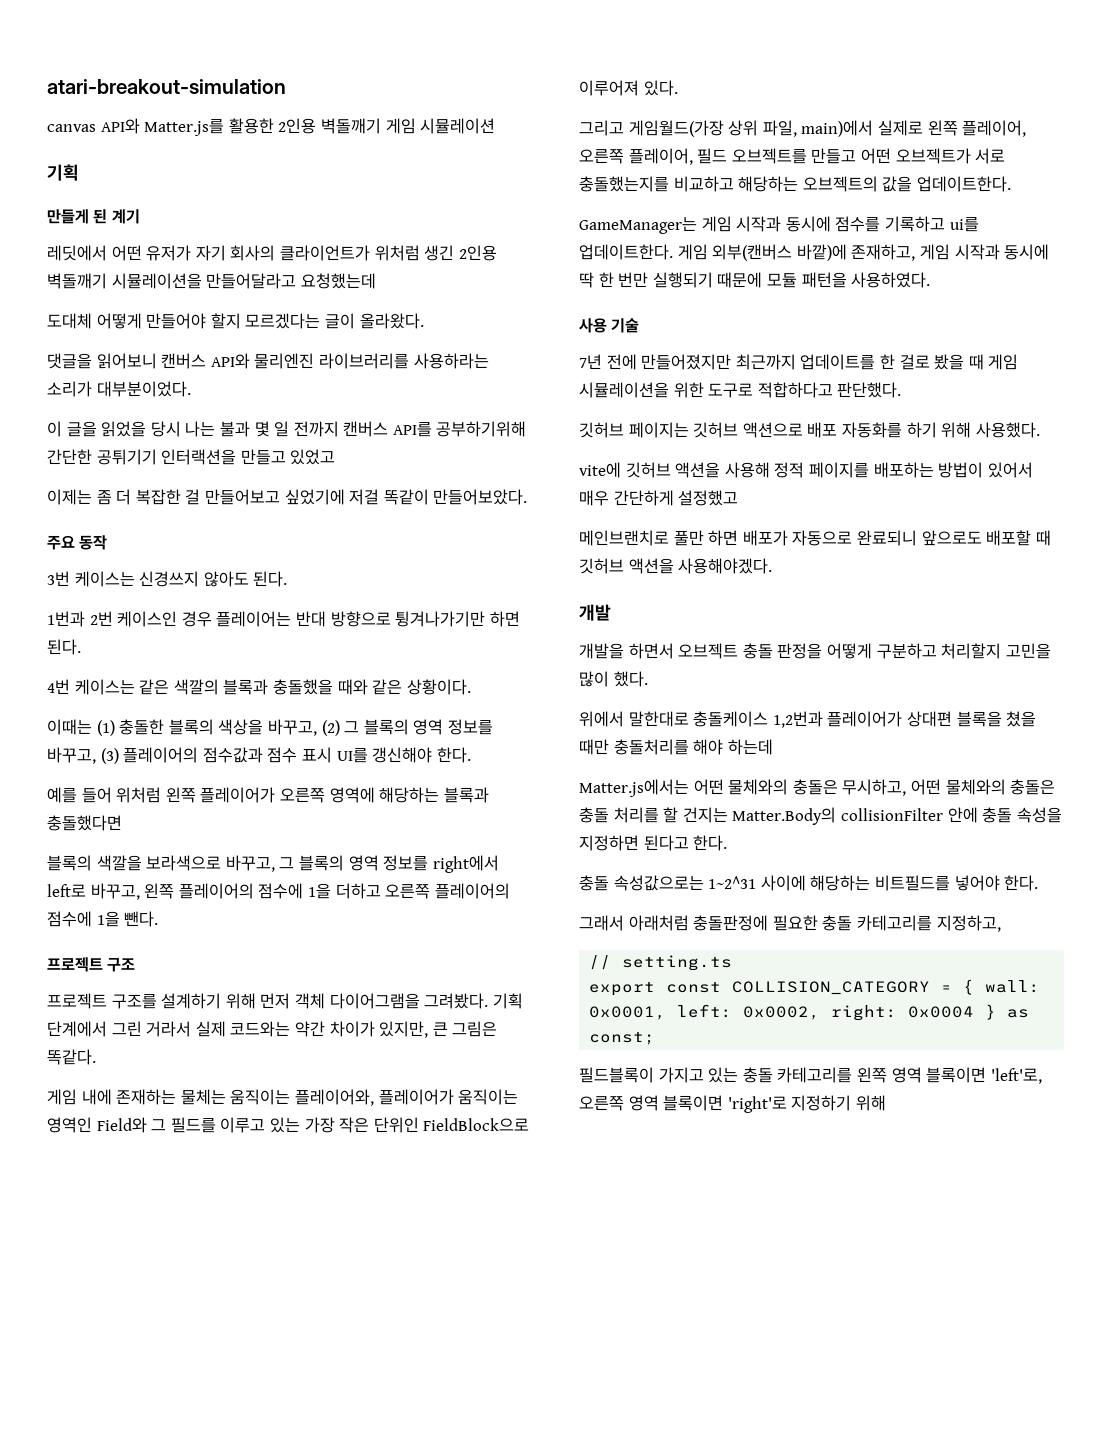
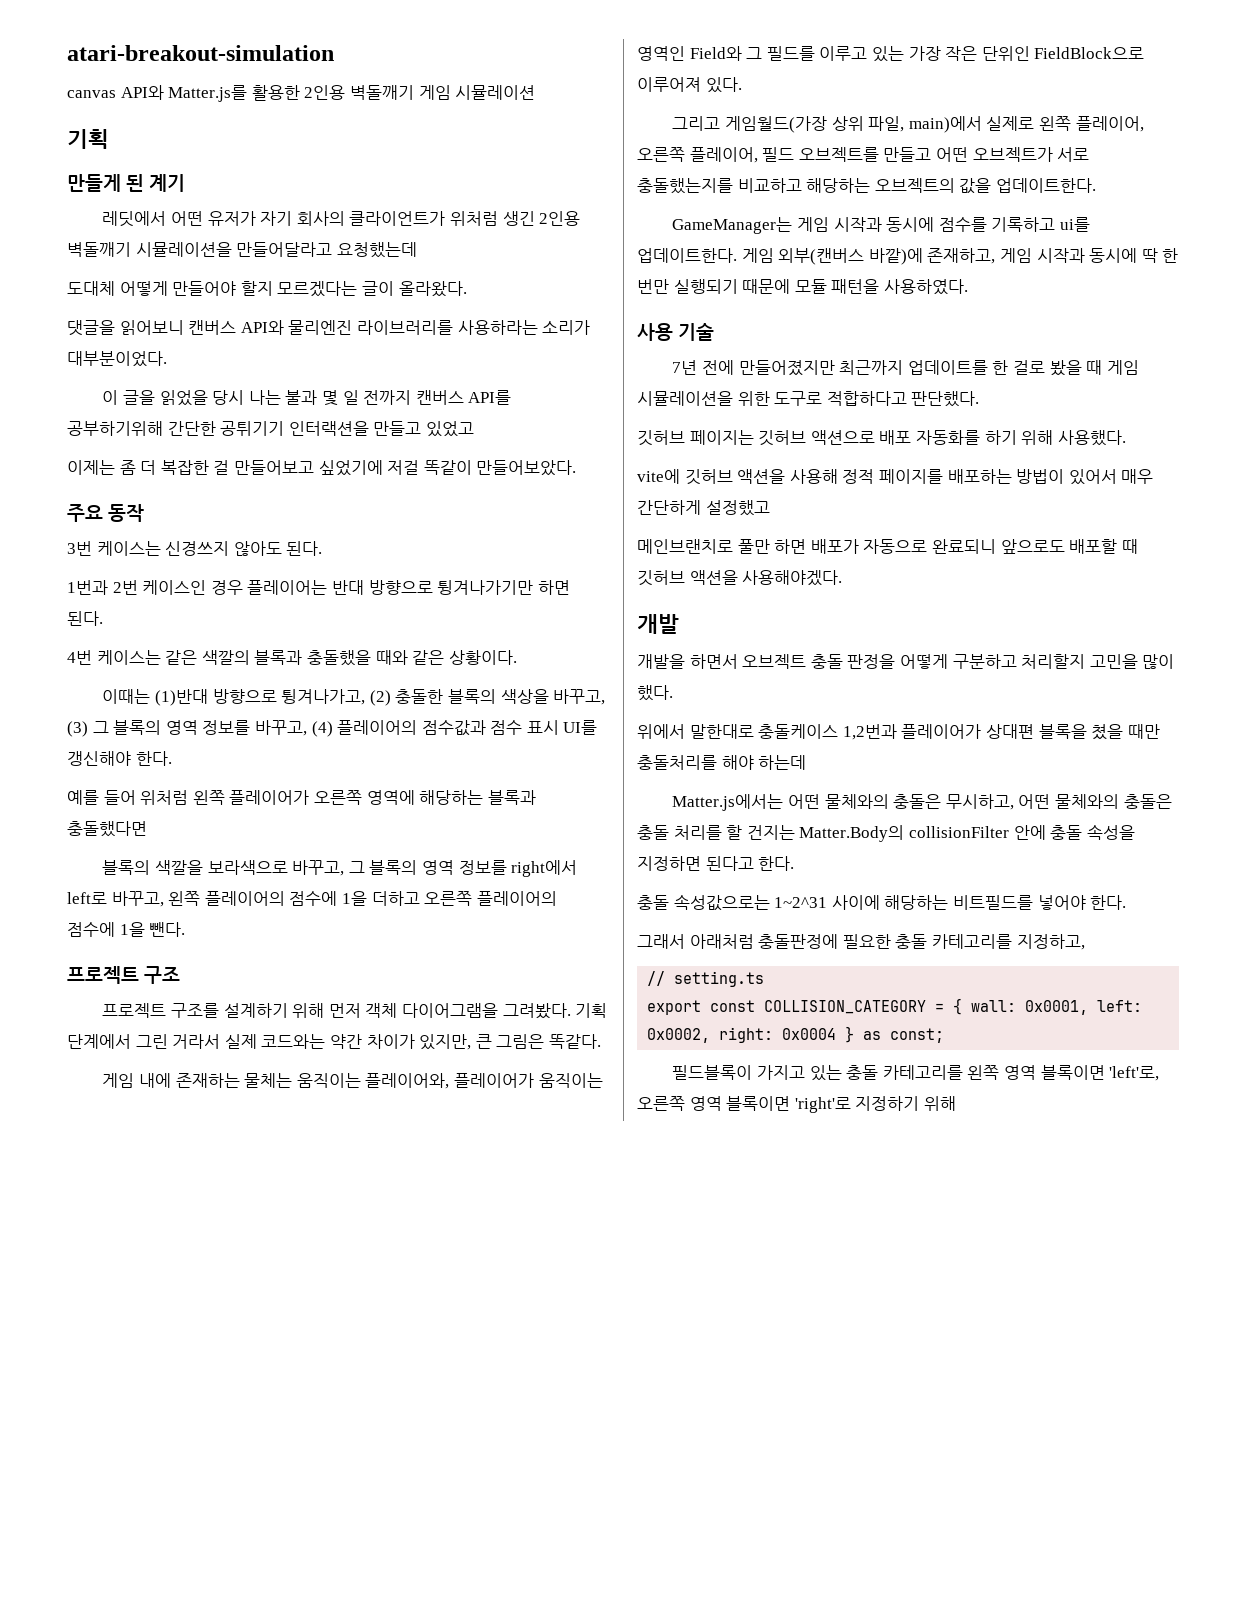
[96,720,115,736] (1) -> [154,689,391,706] (1)반대 방향으로 튕겨나가고, (2)
[321,720,340,736] (2) -> [67,721,88,737] (3)
[100,748,119,764] (3) -> [311,721,333,737] (4)

